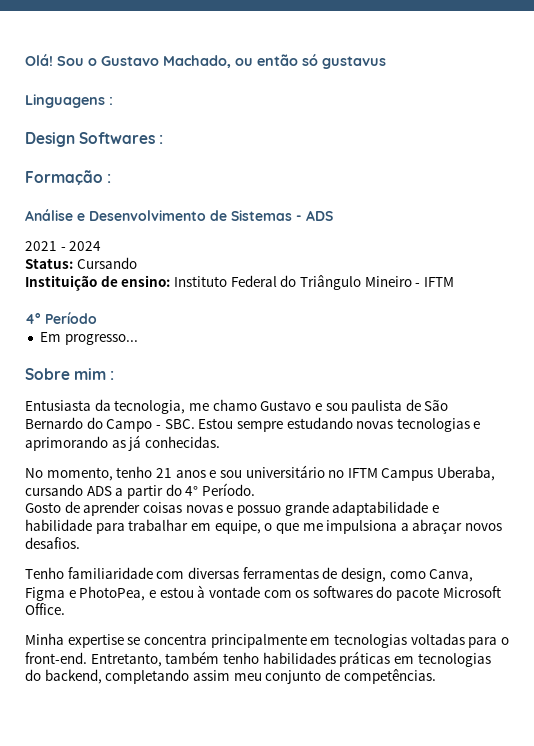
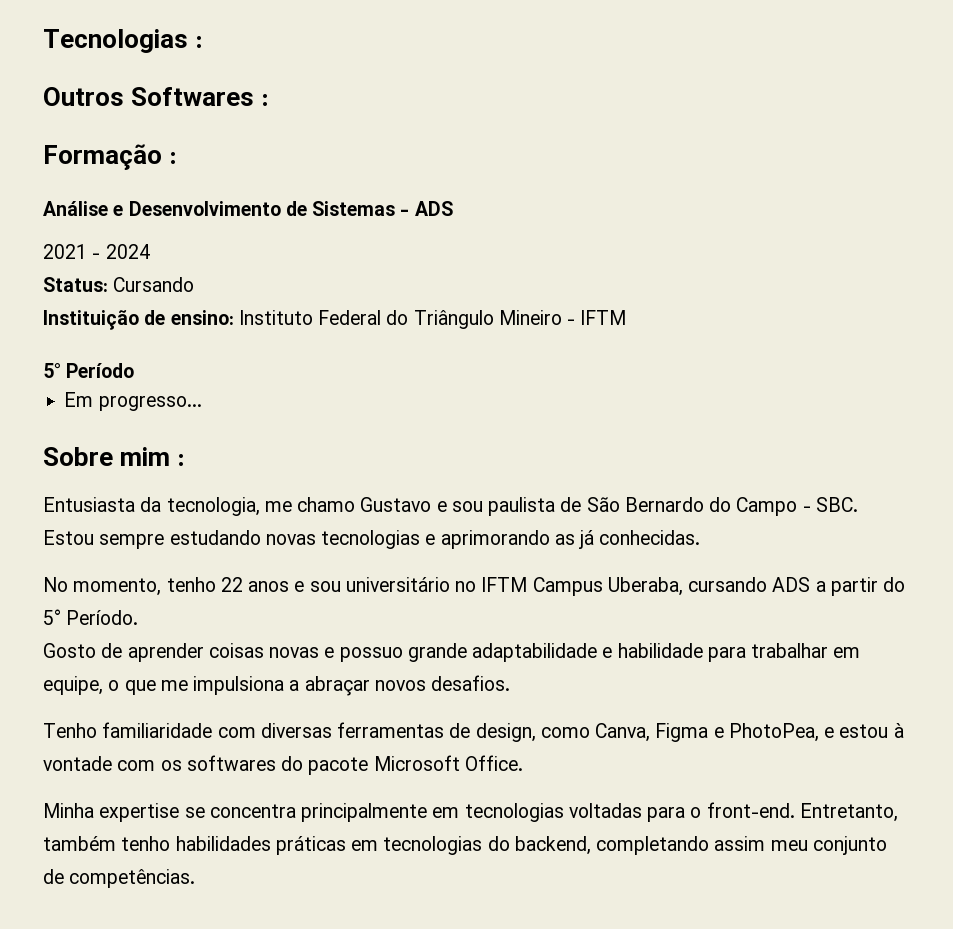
[25,54,386,69] [25,94,113,108] [25,132,75,147] Olá! Sou o Gustavo Machado, ou então só gustavus // Linguagens : // Design -> [43,29,204,53] [43,87,124,106] Tecnologias : // Outros
[25,313,41,324] 4° -> [43,363,61,378] 5°
[155,468,172,478] 21 -> [220,577,243,592] 22
[185,486,199,496] 4° -> [43,609,61,625] 5°

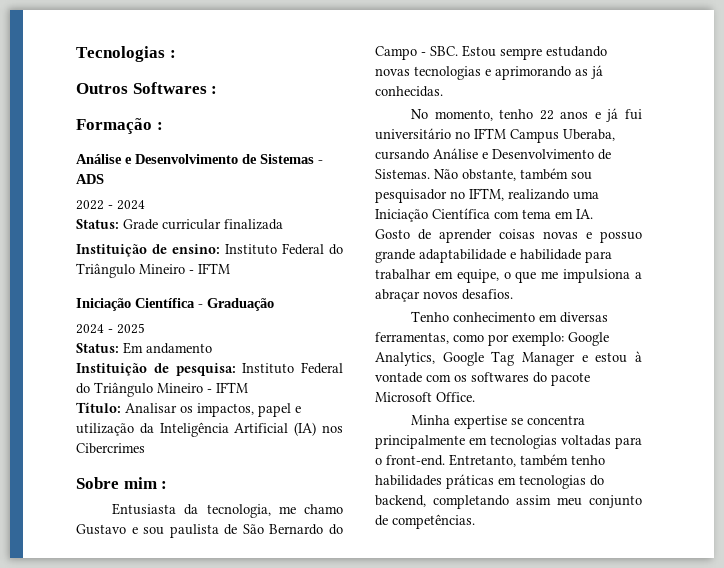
[43,244,87,259] 2021 -> [76,200,104,210] 2022
[113,277,195,292] Cursando -> [123,219,283,230] Grade curricular finalizada
[43,363,135,378] [64,392,202,411] 5° Período // Em progresso... -> [76,298,274,311] [76,323,145,334] [76,342,212,354] [76,362,343,376] [76,382,248,397] [76,402,301,417] [76,422,343,437] [76,443,145,454] Iniciação Científica - Graduação // 2024 - 2025 // Status: Em andamento // Instituição de pesquisa: Instituto Federal do Triângulo Mineiro - IFTM // Título: Analisar os impactos, papel e utilização da Inteligência Artificial (IA) nos Cibercrimes
[309,581,341,592] sou -> [606,108,642,122] já fui
[772,577,906,596] [43,609,139,625] ADS a partir do 5° Período. -> [433,148,611,160] [375,168,592,181] [375,188,599,203] [375,208,593,222] Análise e Desenvolvimento de Sistemas. Não obstante, também sou pesquisador no IFTM, realizando uma Iniciação Científica com tema em IA.
[102,722,819,742] familiaridade com diversas ferramentas de design, como Canva, Figma e PhotoPea, -> [452,312,608,323] [375,332,609,346] [375,351,575,366] conhecimento em diversas ferramentas, como por exemplo: Google Analytics, Google Tag Manager

